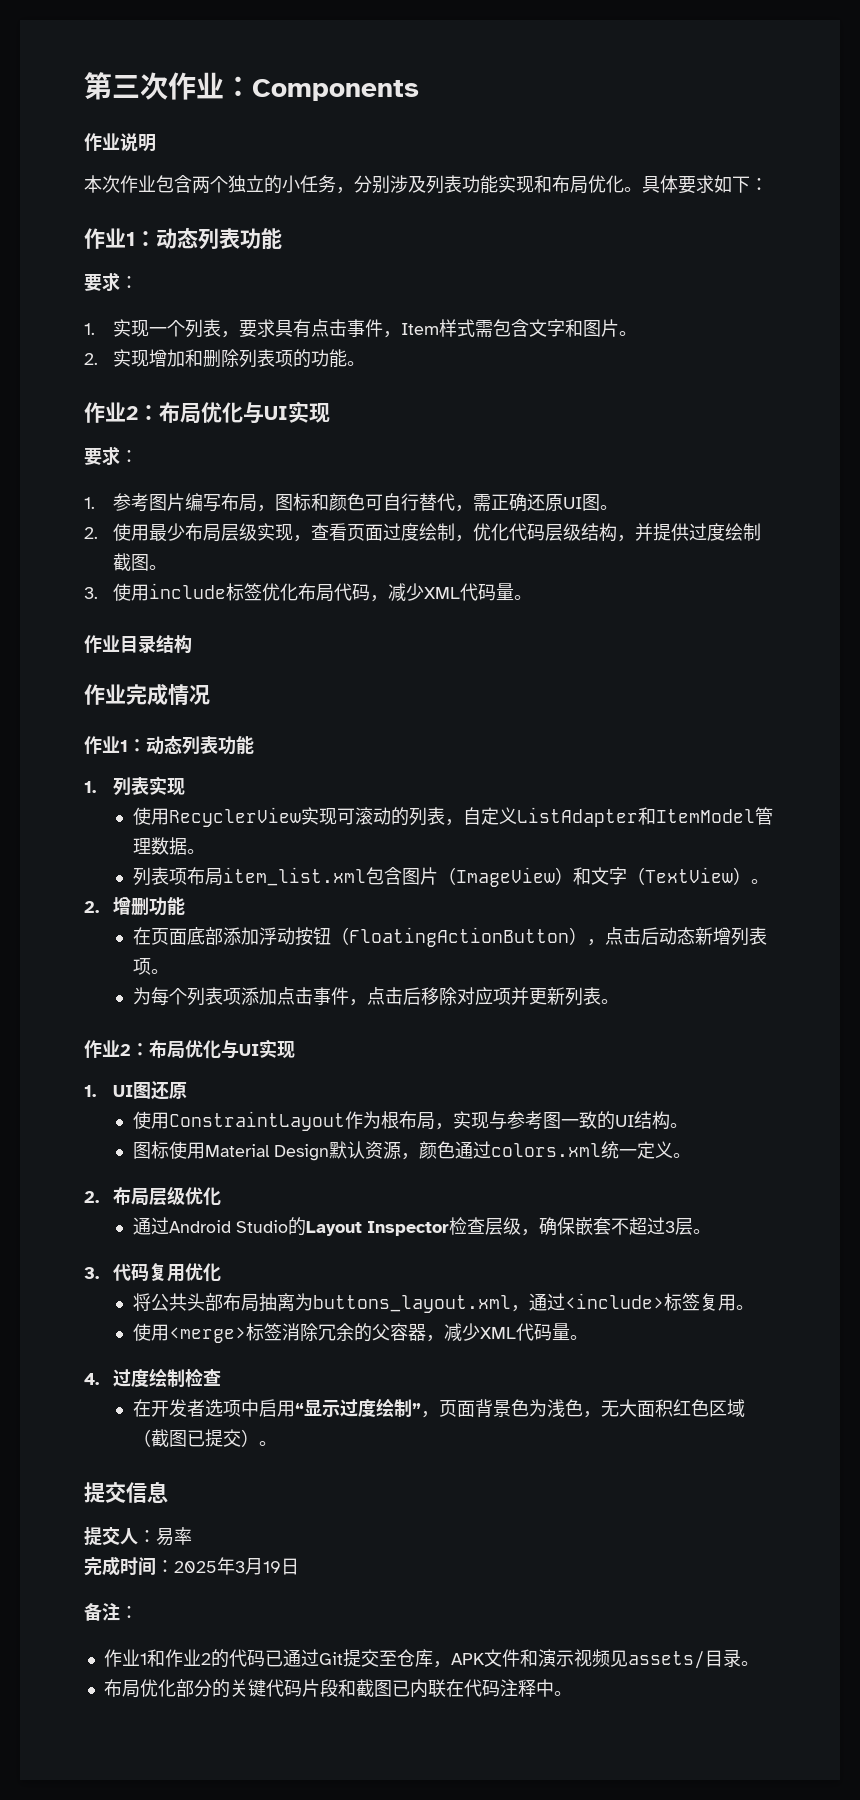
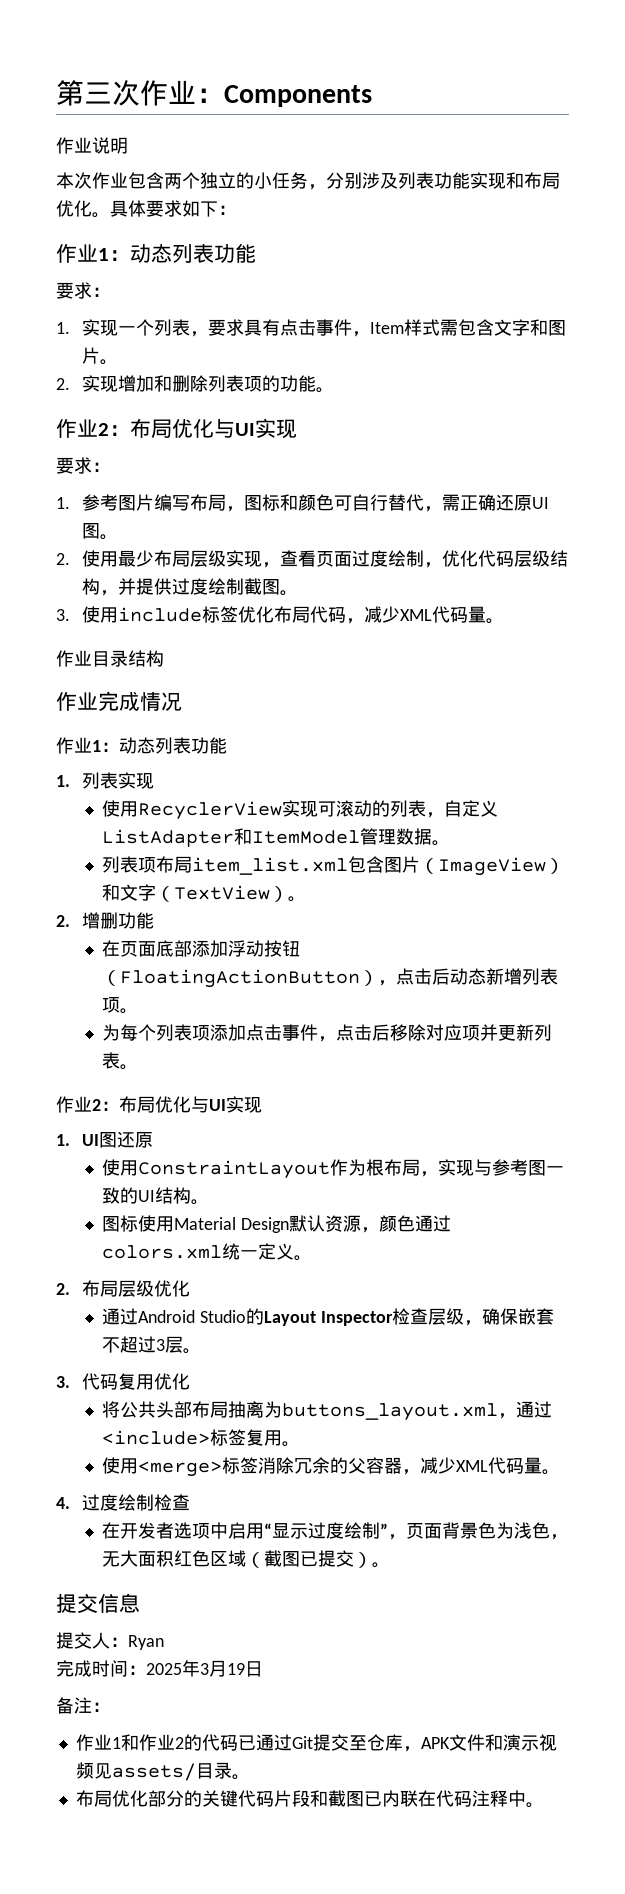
[156,1527,192,1546] 易率 -> [128,1635,164,1650] Ryan

